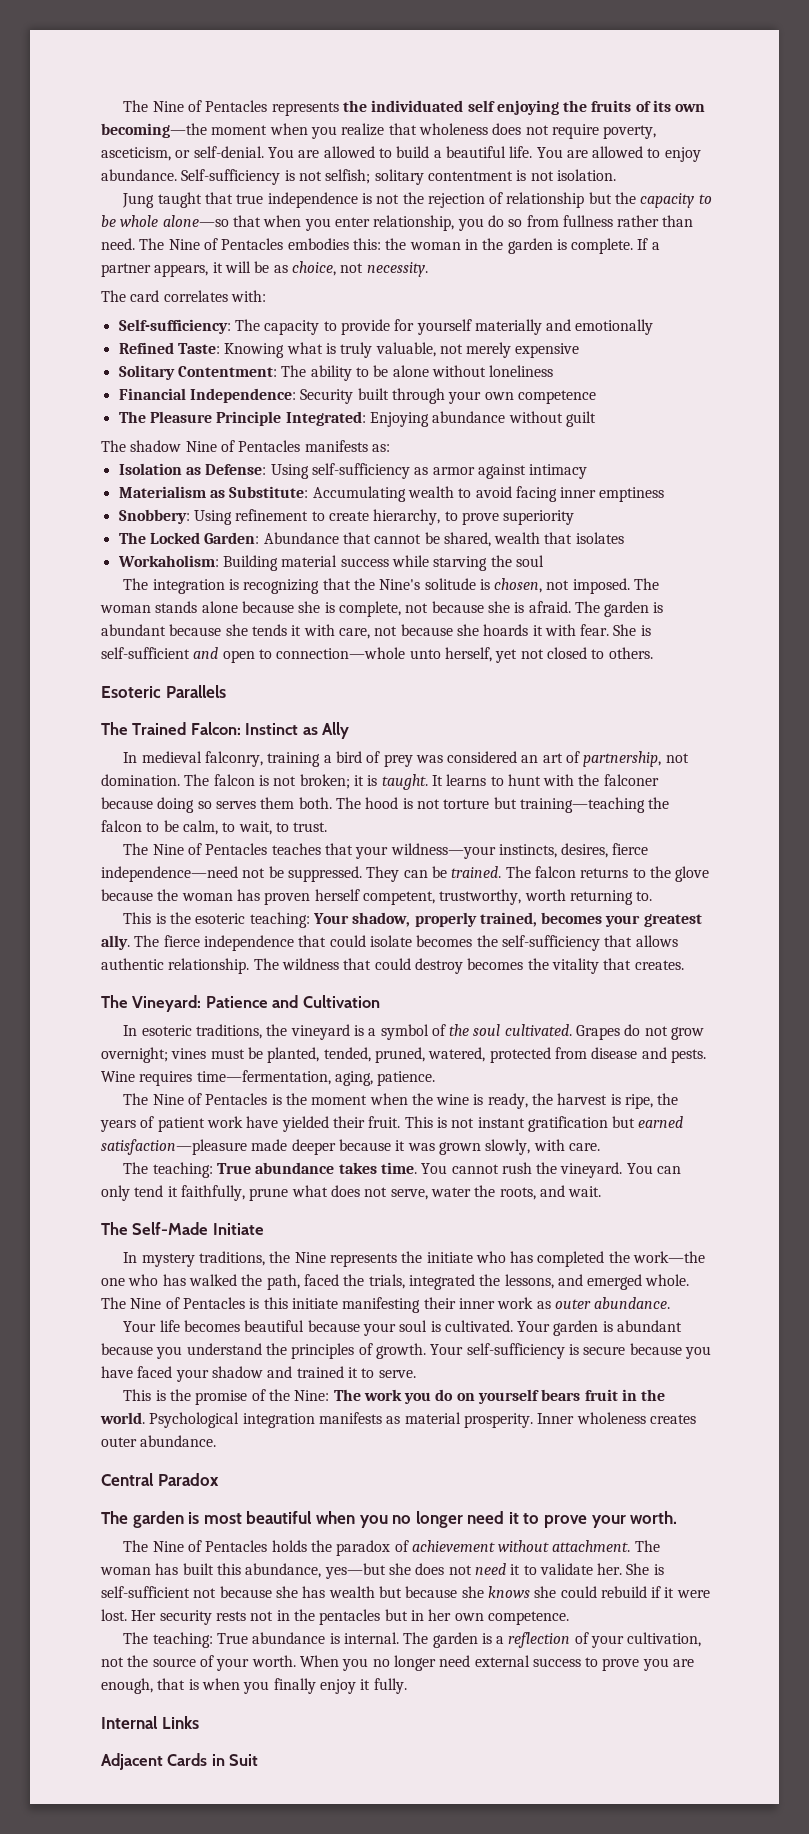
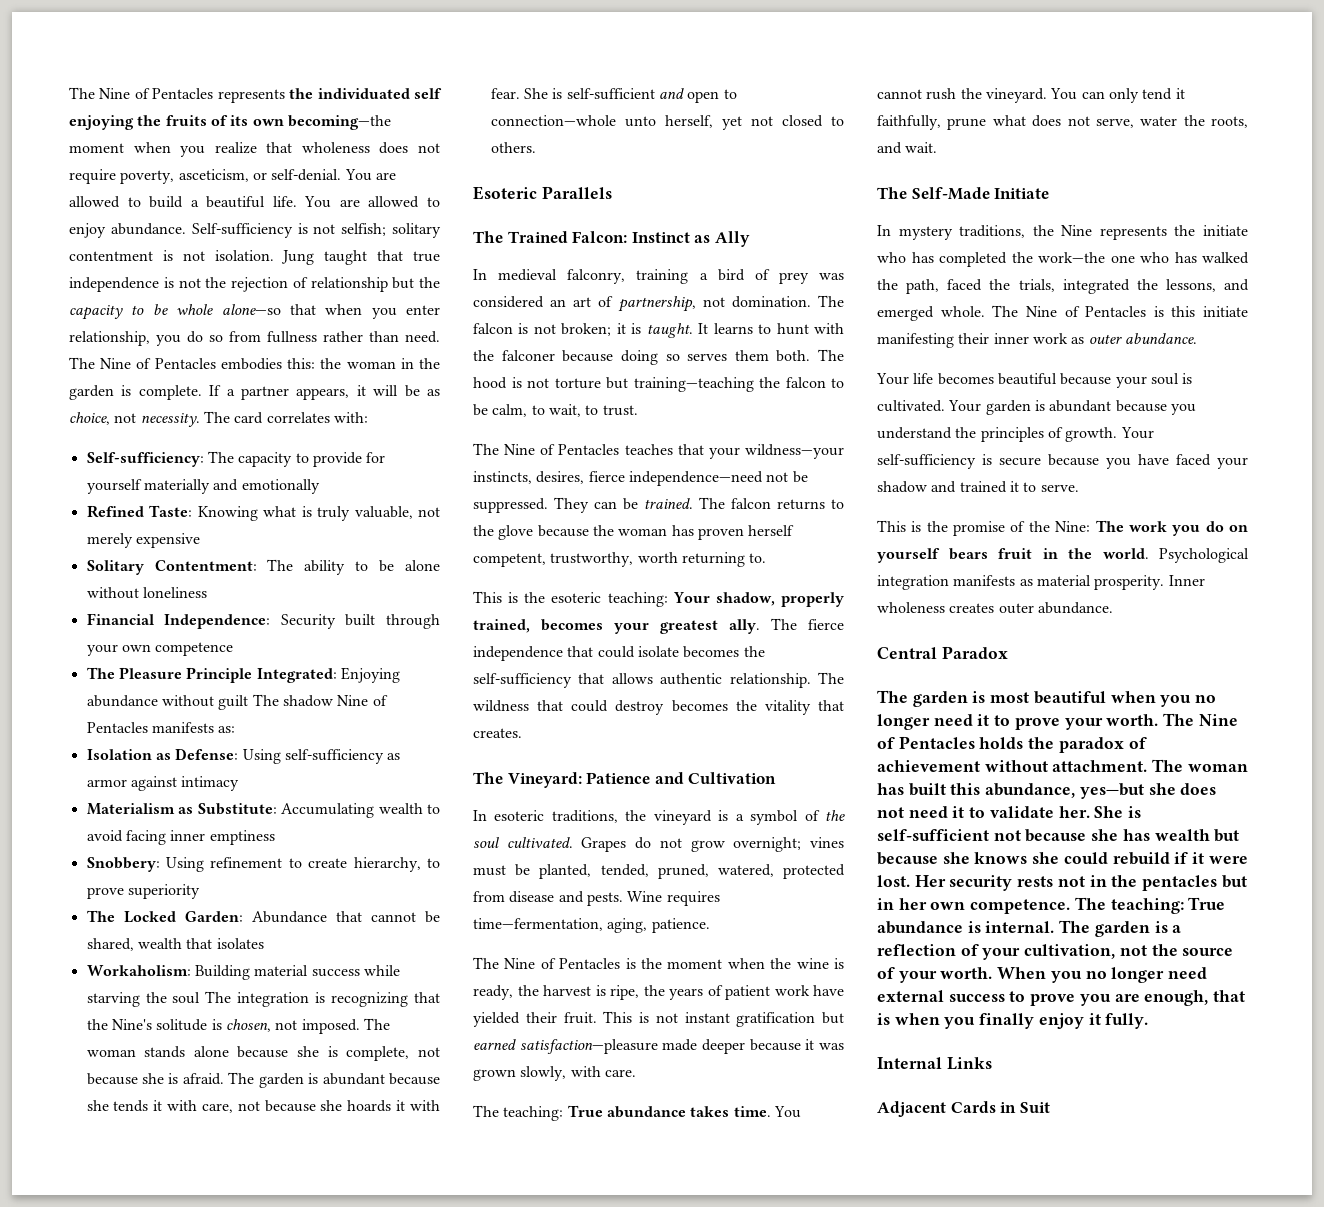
(616, 175) // -> (274, 255) none
(428, 269) // -> (200, 420) none
(596, 419) // -> (249, 702) none
(544, 561) // -> (201, 998) none
(678, 1517) // -> (1159, 720) none
(569, 1618) // -> (1071, 906) none

